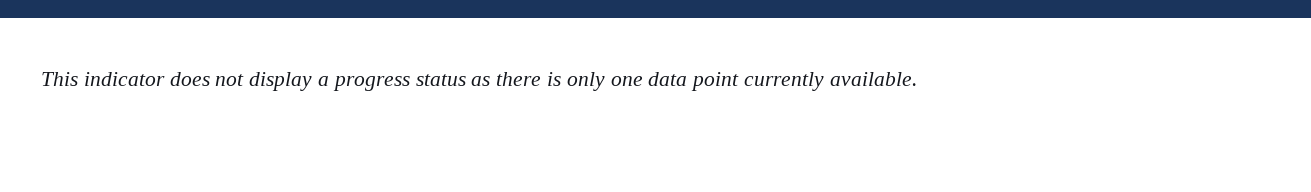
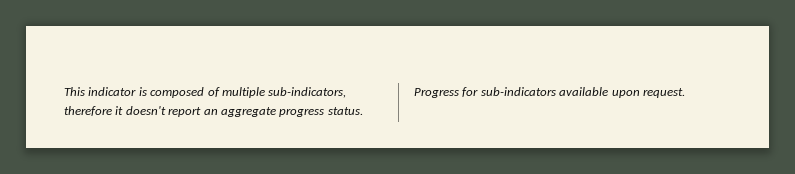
[169,72,917,91] does not display a progress status as there is only one data point currently available. -> [138,87,347,98] [64,106,363,117] [414,87,685,98] is composed of multiple sub-indicators, therefore it doesn't report an aggregate progress status. Progress for sub-indicators available upon request.

